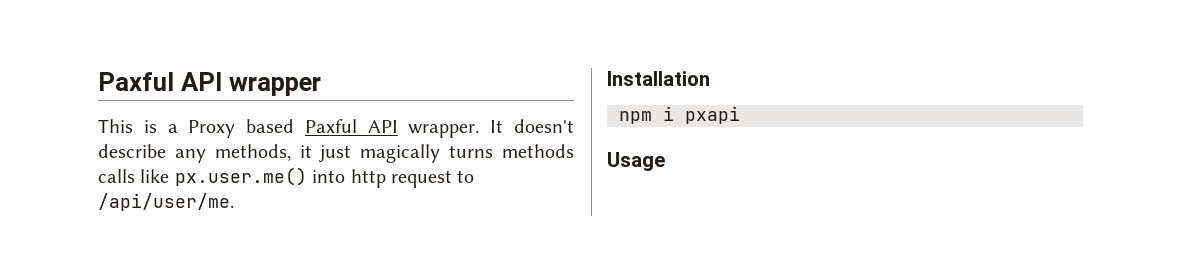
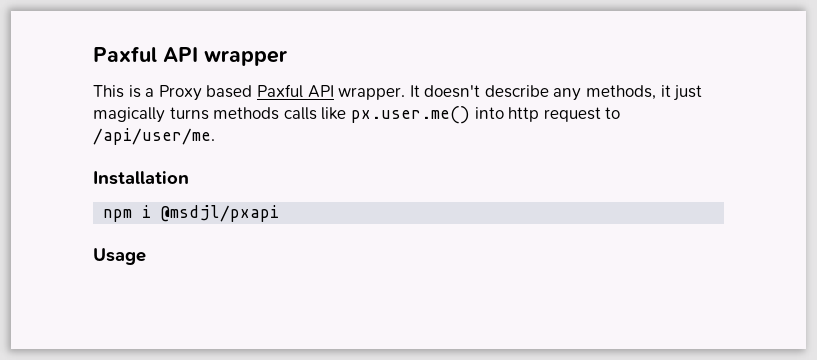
[685,106,740,124] pxapi -> [161,205,280,222] @msdjl/pxapi

